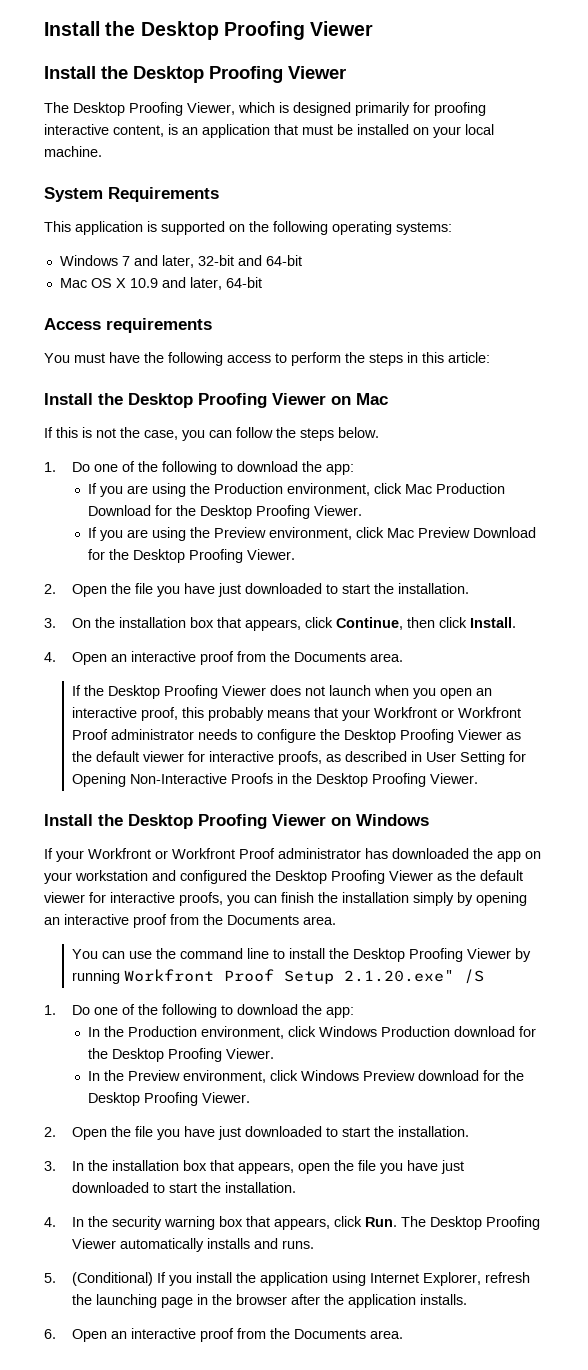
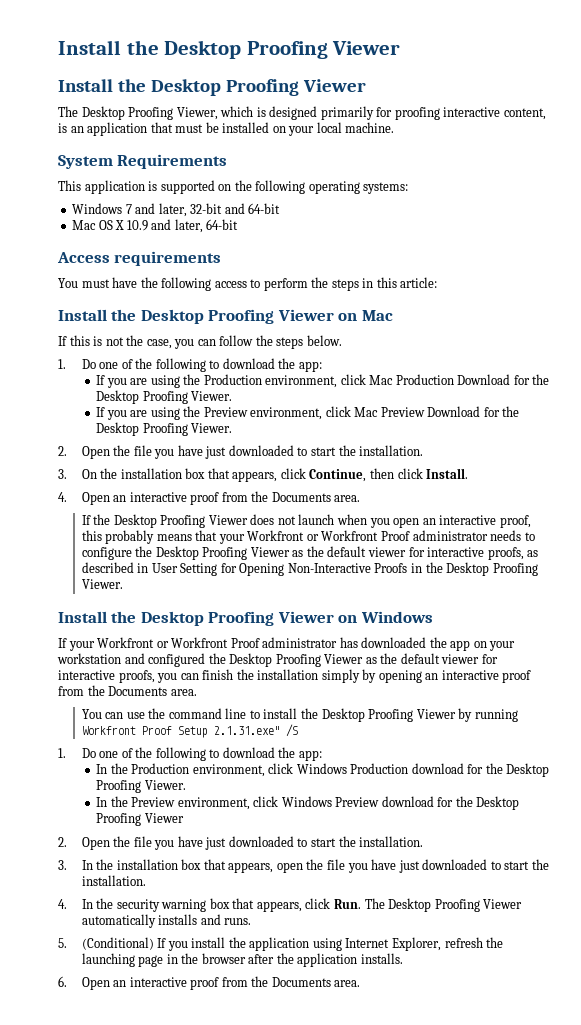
[343,970,454,982] 2.1.20.exe" -> [213,726,280,735] 2.1.31.exe"
[201,1092,250,1103] Viewer. -> [144,813,184,823] Viewer

